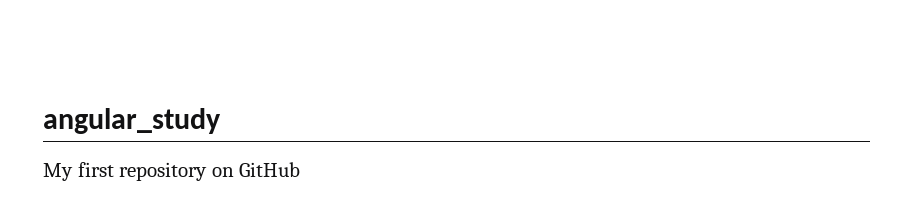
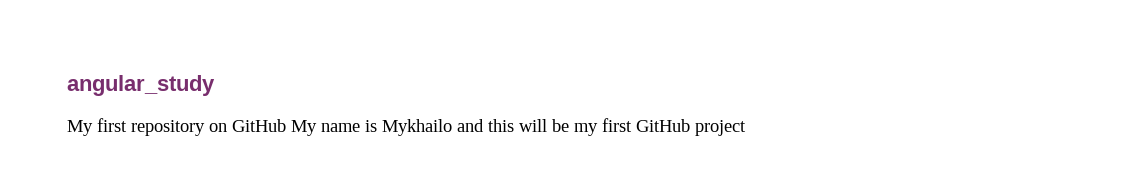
(301, 169) none -> [291,118,746,136] My name is Mykhailo and this will be my first GitHub project

